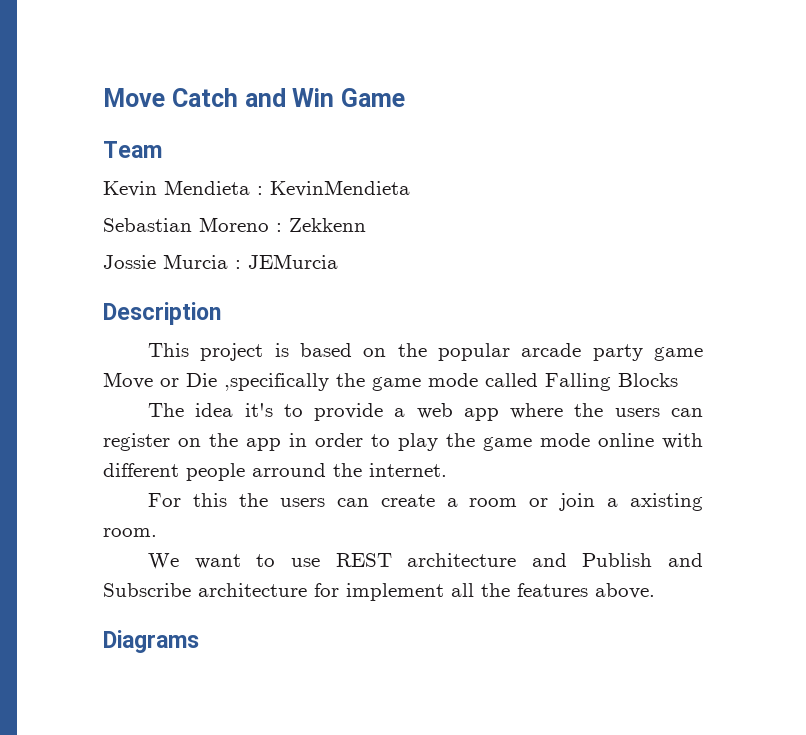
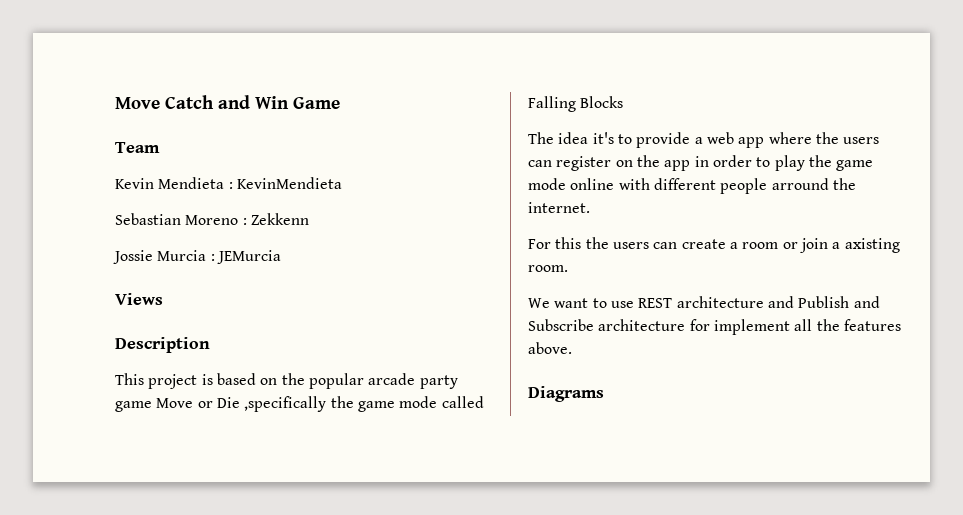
(338, 261) none -> [115,293,163,305] // Views

